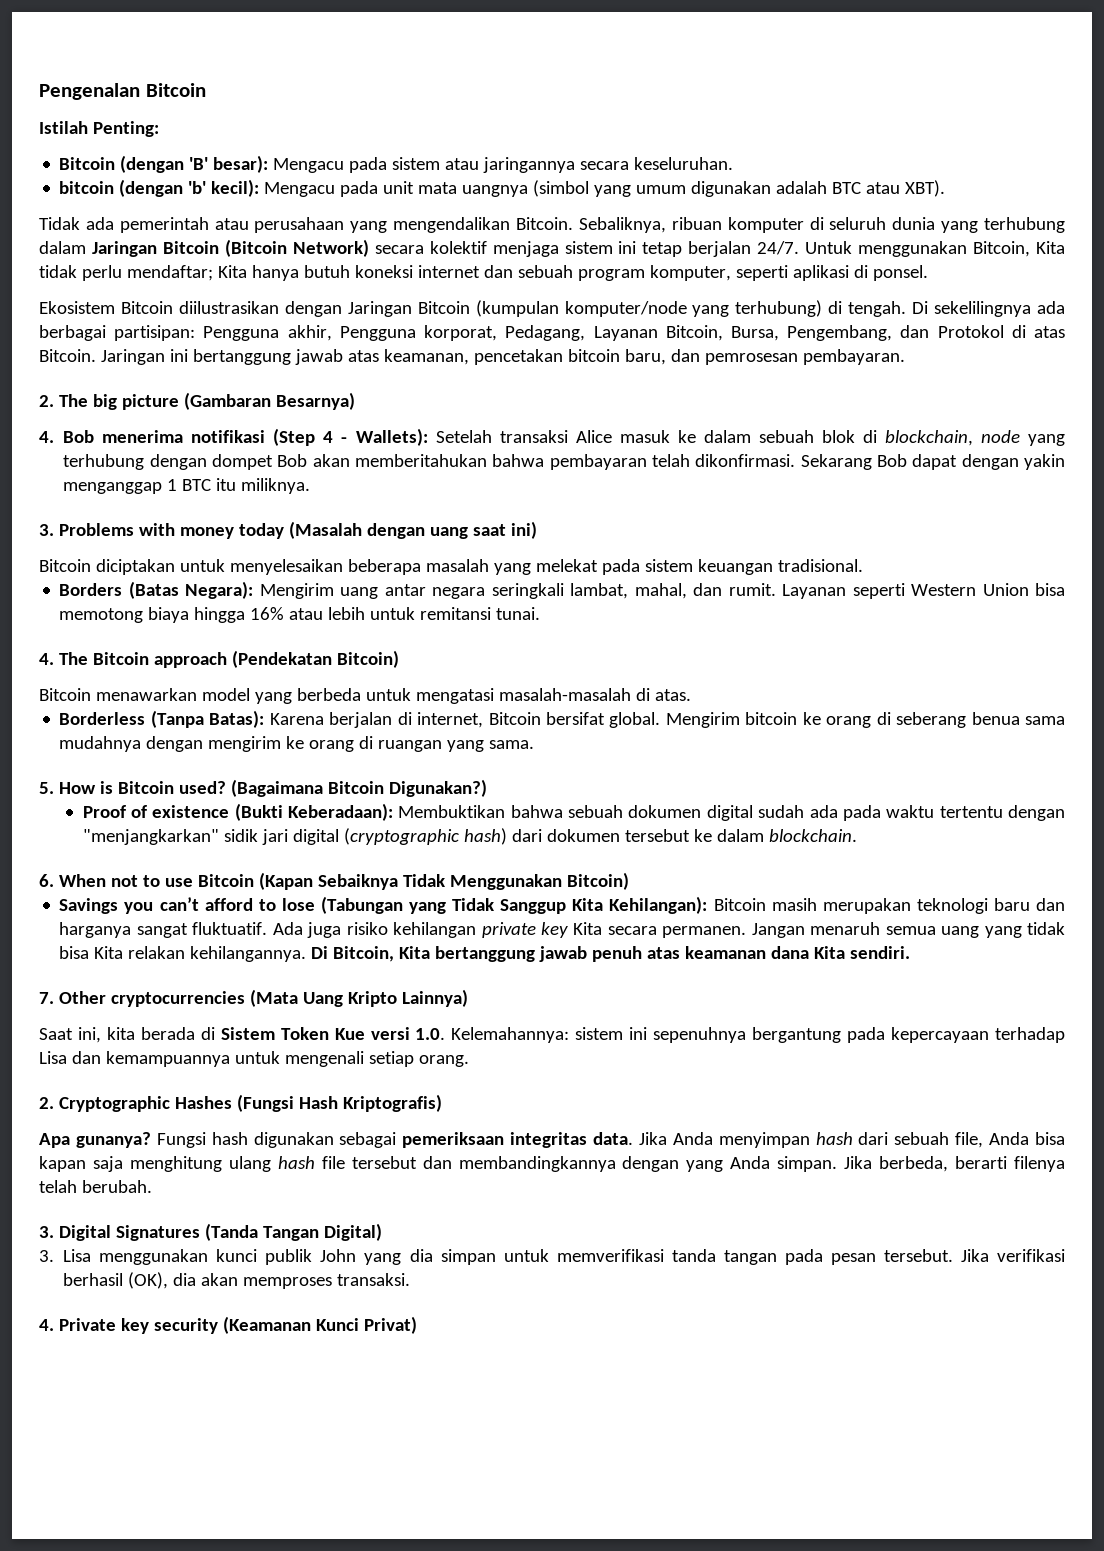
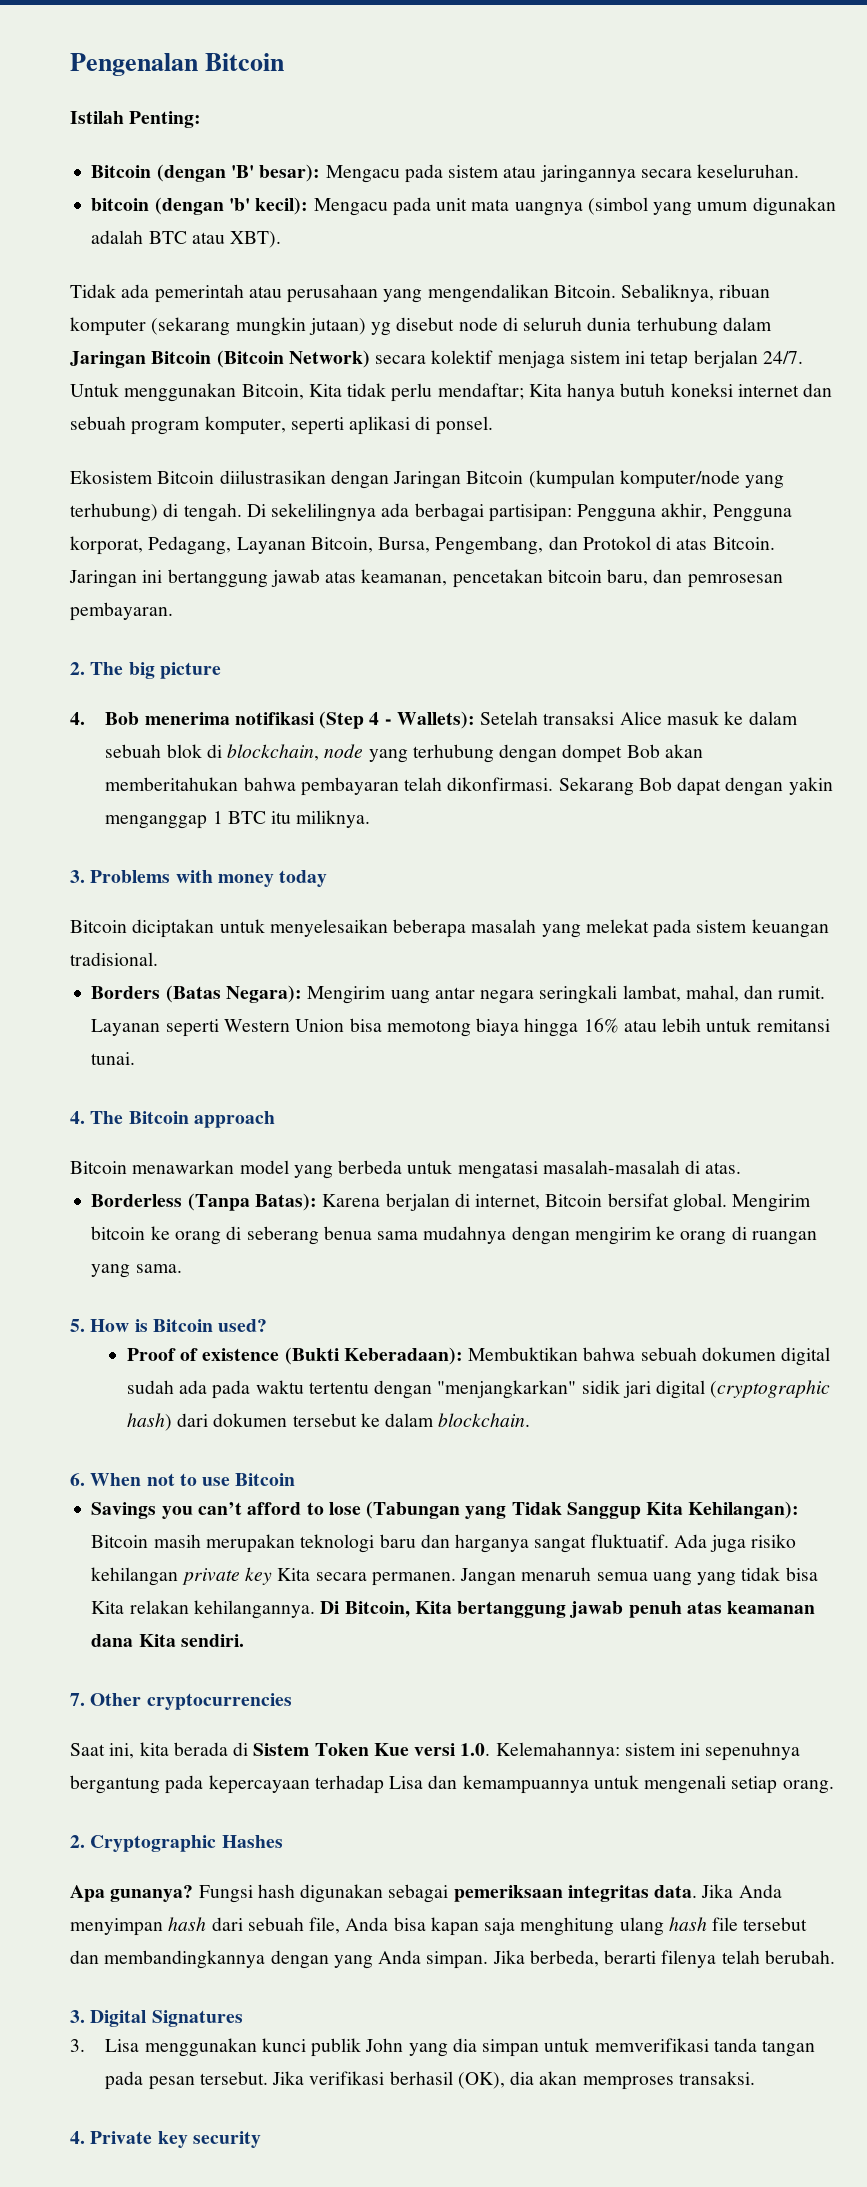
(804, 225) none -> [151,317,498,336] (sekarang mungkin jutaan) yg disebut node
[941,221,979,233] yang -> (632, 324) none
[183,392,355,410] (Gambaran Besarnya) -> (221, 670) none
[288,521,537,539] (Masalah dengan uang saat ini) -> (328, 878) none
[231,650,399,668] (Pendekatan Bitcoin) -> (275, 1119) none
[230,779,487,797] (Bagaimana Bitcoin Digunakan?) -> (268, 1325) none
[258,872,629,890] (Kapan Sebaiknya Tidak Menggunakan Bitcoin) -> (296, 1479) none
[249,989,468,1007] (Mata Uang Kripto Lainnya) -> (292, 1701) none
[236,1094,442,1112] (Fungsi Hash Kriptografis) -> (283, 1841) none
[204,1223,382,1241] (Tanda Tangan Digital) -> (243, 2018) none
[222,1316,417,1334] (Keamanan Kunci Privat) -> (261, 2139) none

